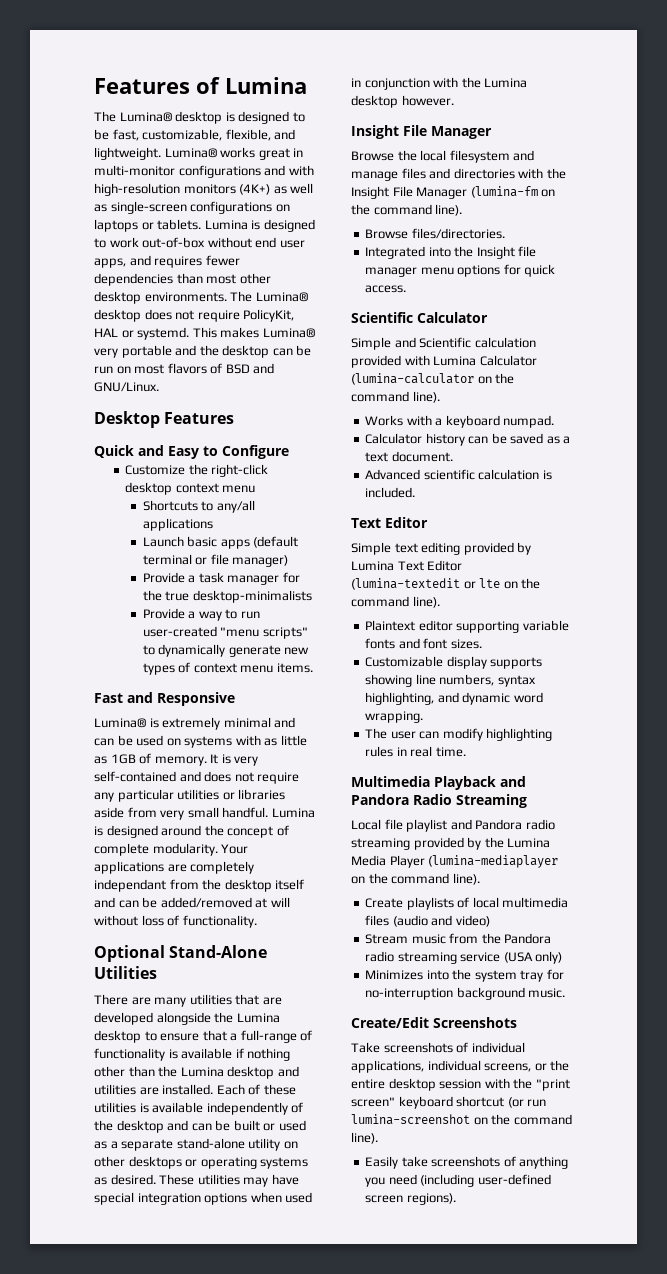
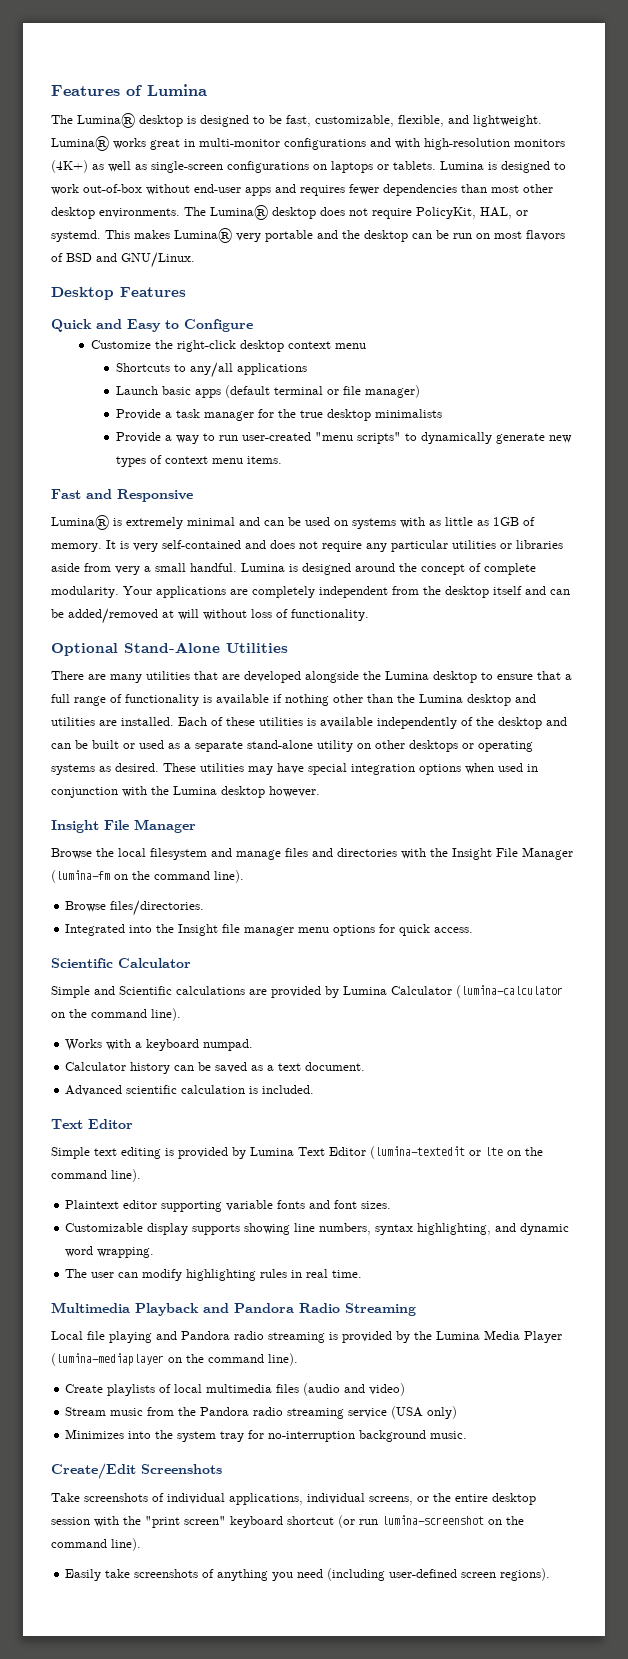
[255,237,305,248] [94,258,126,268] end user apps, -> [194,184,271,196] end-user apps
[94,328,118,337] HAL -> [480,207,512,219] HAL,
[192,590,312,603] desktop-minimalists -> [326,409,442,421] desktop minimalists
(185, 815) none -> [144,566,151,572] a
[94,879,166,892] independant -> [319,586,388,598] independent
[240,1030,297,1043] full-range -> [51,694,106,706] full range
[474,337,536,348] [351,355,430,368] calculation provided with -> [176,986,339,998] calculations are provided by
(461, 548) none -> [165,1148,174,1156] is
[406,819,448,832] playlist -> [109,1331,152,1343] playing
(410, 844) none -> [329,1332,338,1340] is

